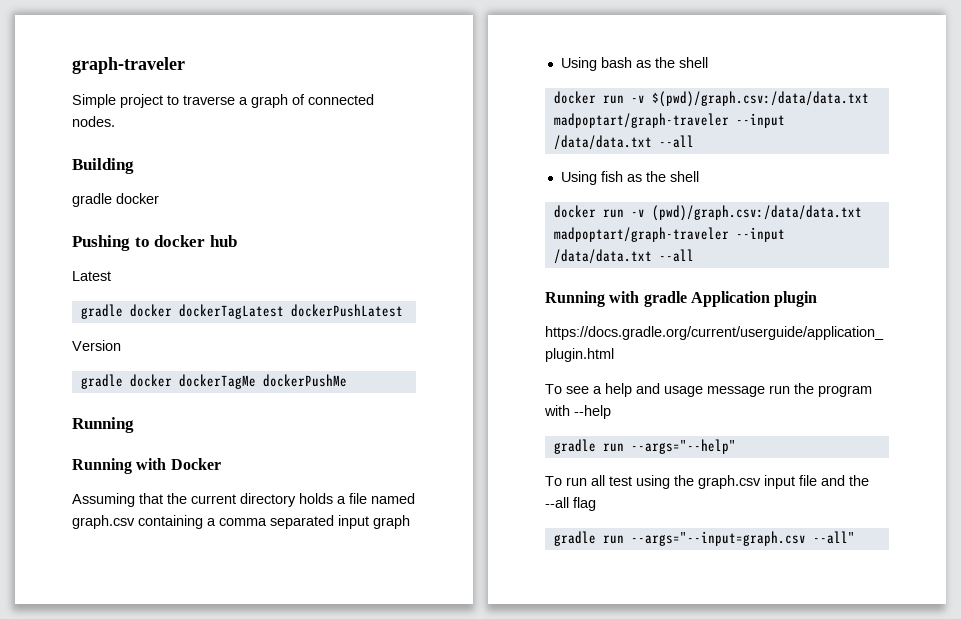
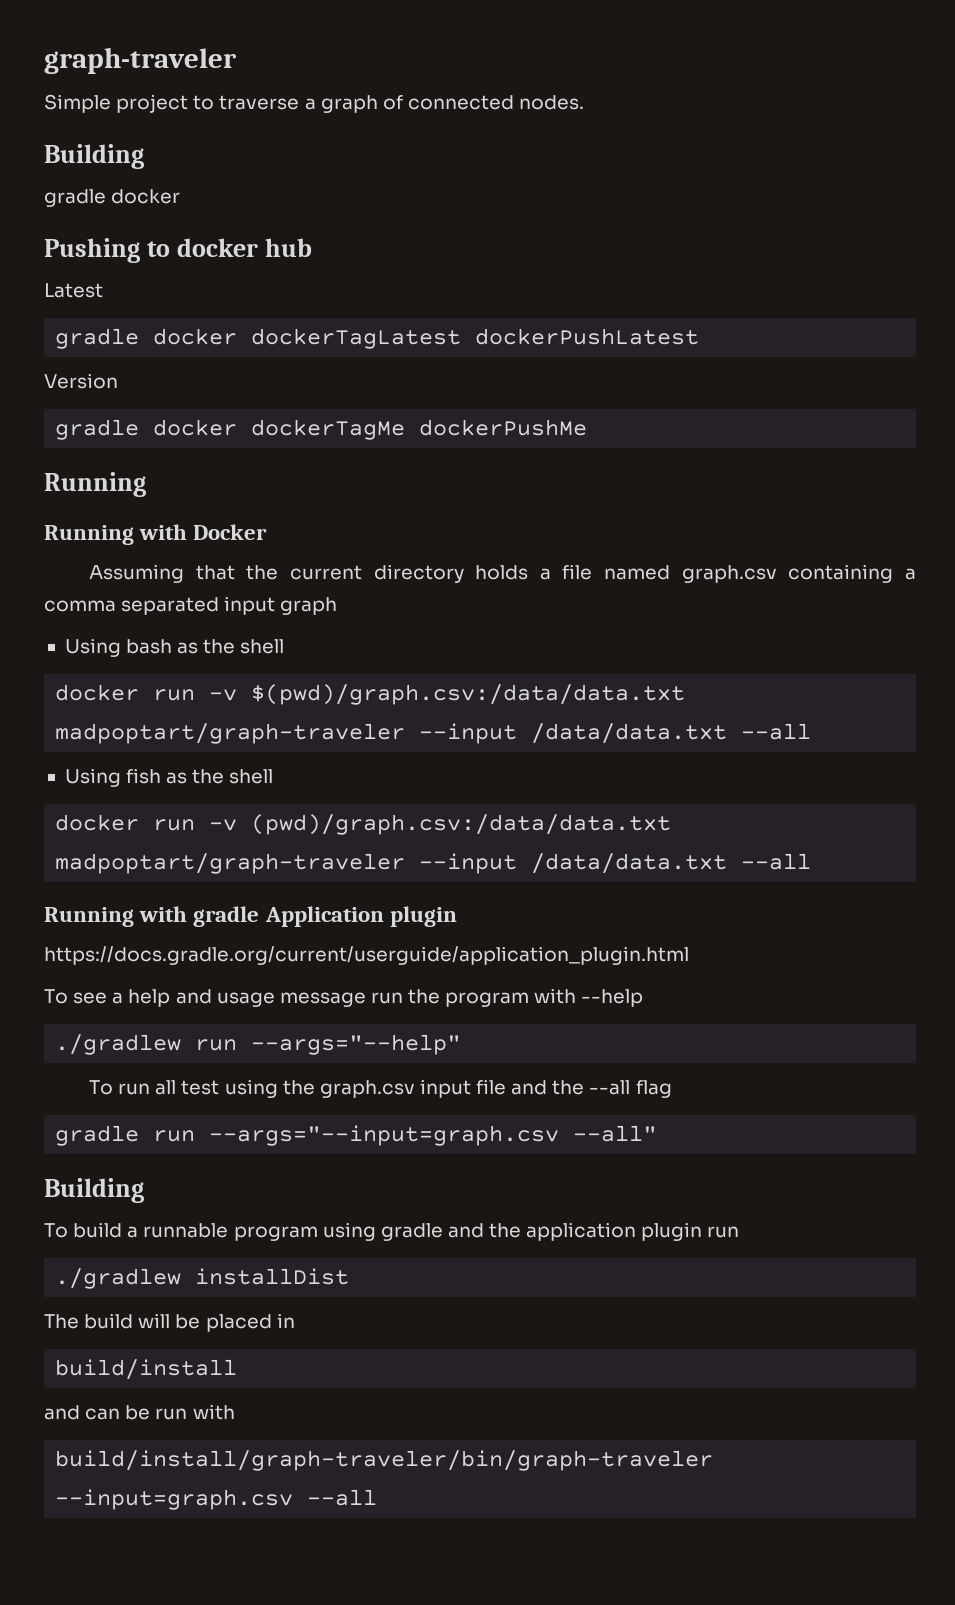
[553,439,596,454] gradle -> [55,1034,182,1055] ./gradlew
(855, 537) none -> [44,1178,144,1203] [44,1222,740,1241] [55,1268,350,1289] [44,1313,295,1332] [55,1359,238,1380] [44,1404,235,1420] [55,1450,714,1471] [55,1489,378,1510] // Building // To build a runnable program using gradle and the application plugin run // ./gradlew installDist // The build will be placed in // build/install // and can be run with // build/install/graph-traveler/bin/graph-traveler --input=graph.csv --all

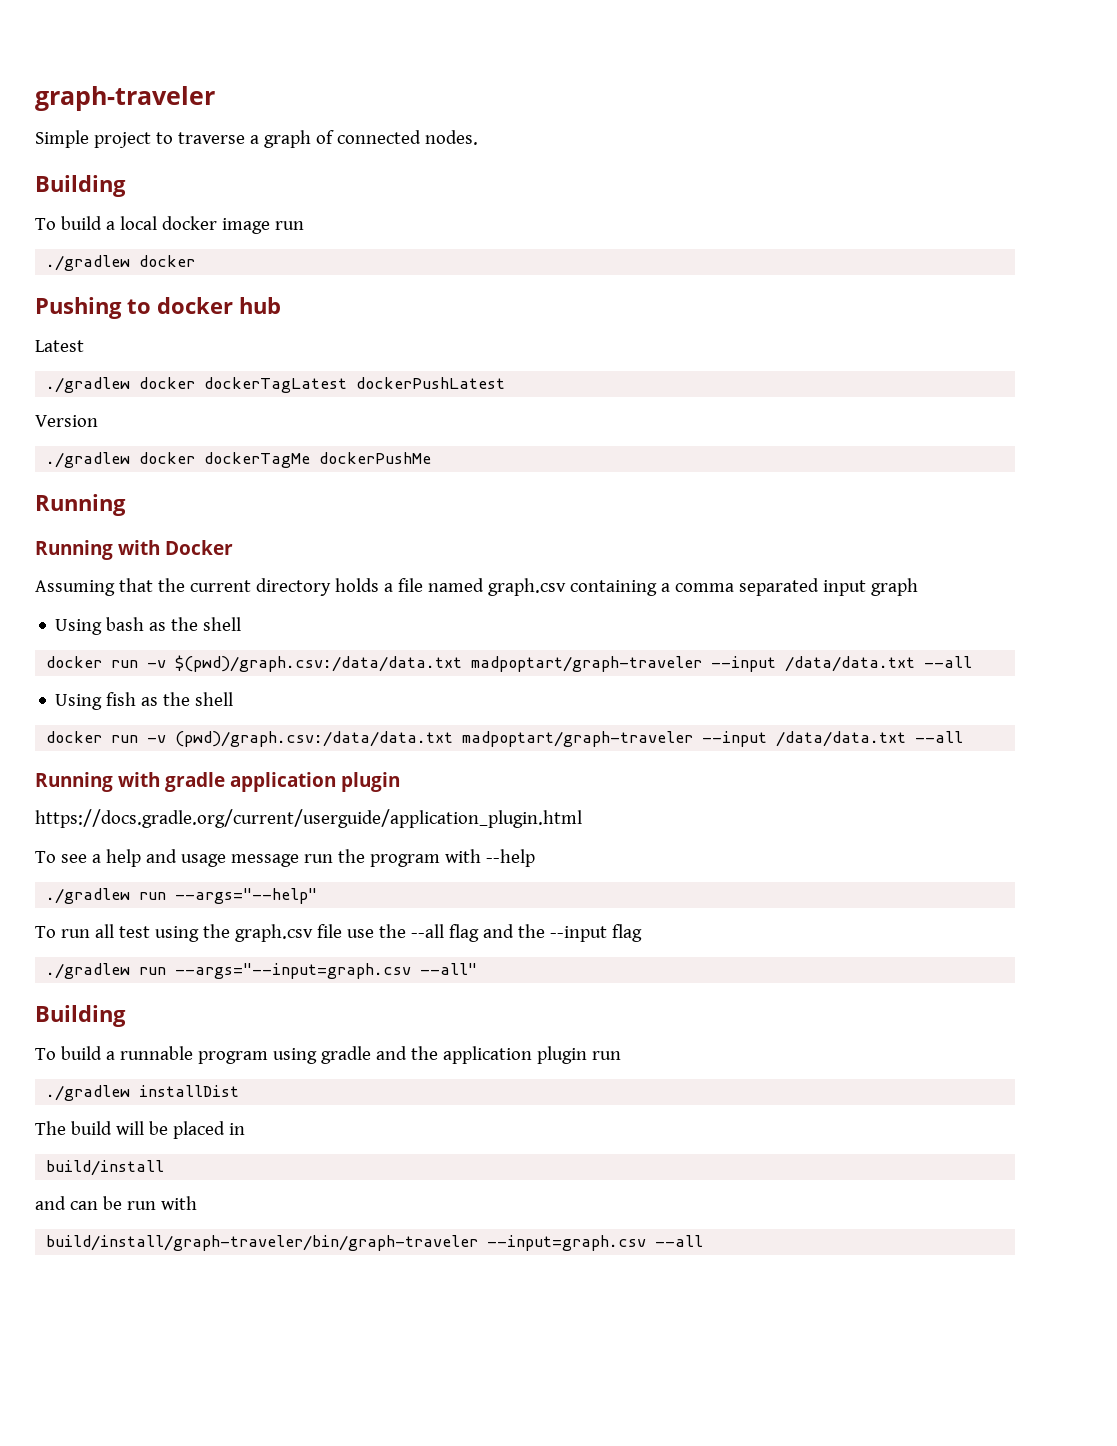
[44,189,106,207] gradle -> [35,216,304,234] [46,255,131,271] To build a local docker image run // ./gradlew
[55,328,140,349] gradle -> [46,377,131,393] ./gradlew
[55,419,140,440] gradle -> [46,452,131,468] ./gradlew
[264,906,384,927] Application -> [230,772,336,792] application
[419,1079,548,1098] input file and -> [316,924,374,938] file use
[55,1125,140,1146] // gradle -> [482,924,642,942] [46,963,131,979] and the --input flag // ./gradlew

